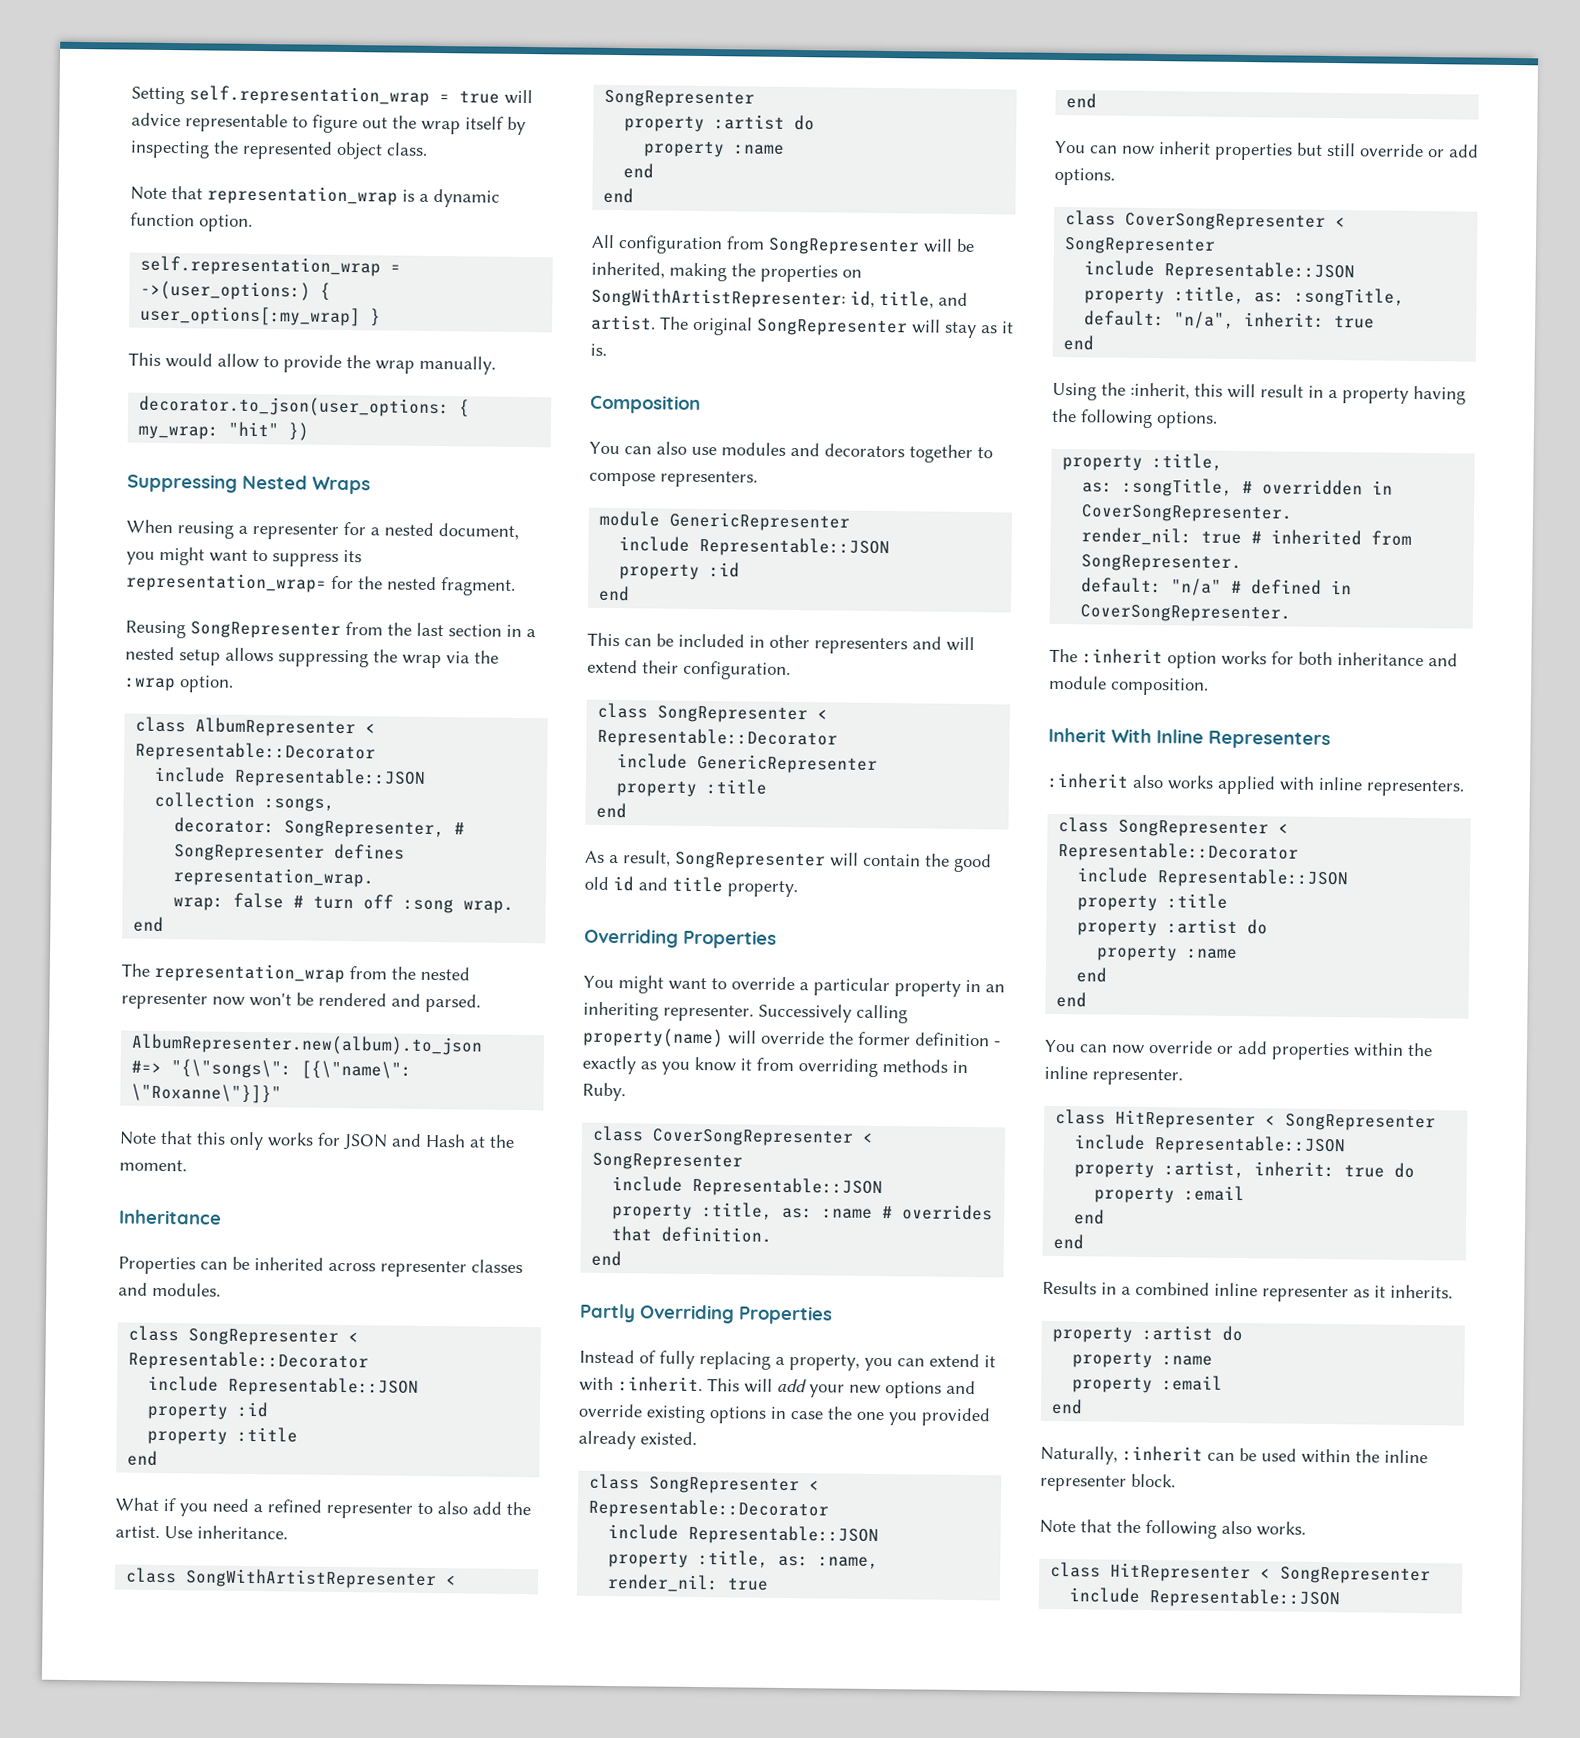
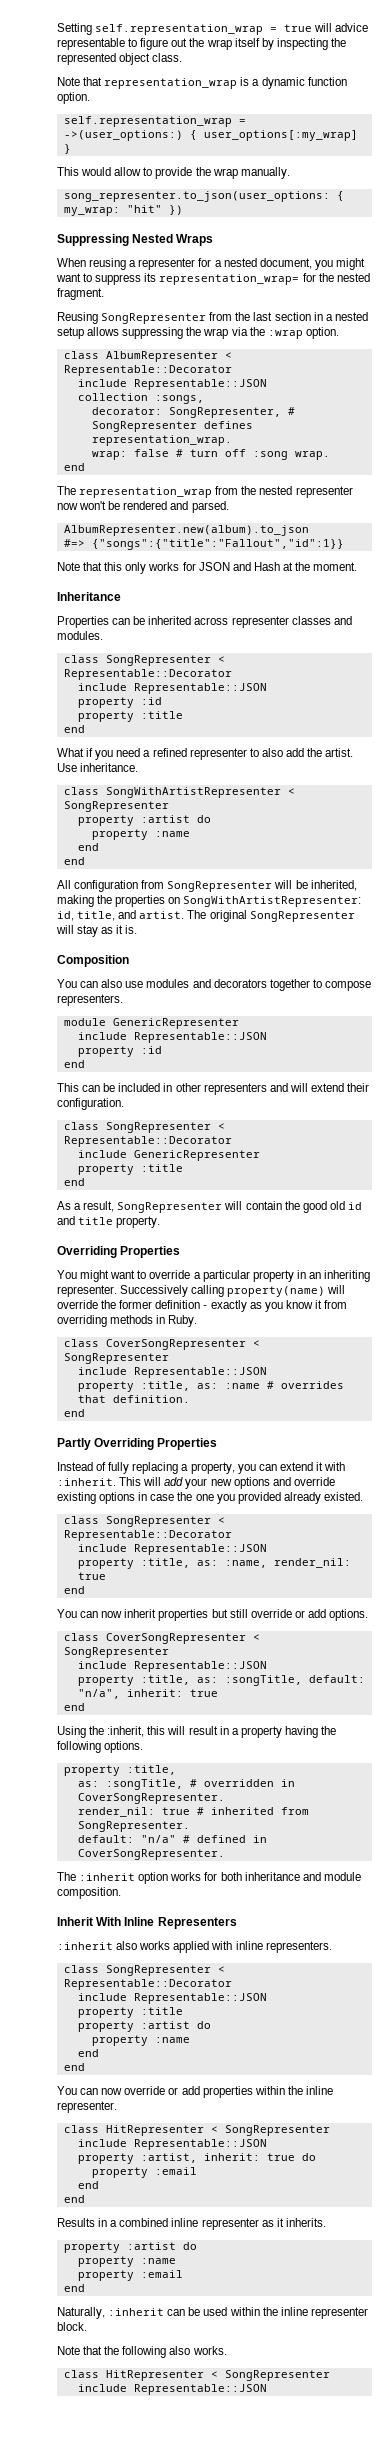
[139,395,451,418] decorator.to_json(user_options: -> [63,191,330,202] song_representer.to_json(user_options:
[171,1059,413,1080] [131,1083,283,1104] "{\"songs\": [{\"name\": \"Roxanne\"}]}" -> [91,539,344,550] {"songs":{"title":"Fallout","id":1}}

